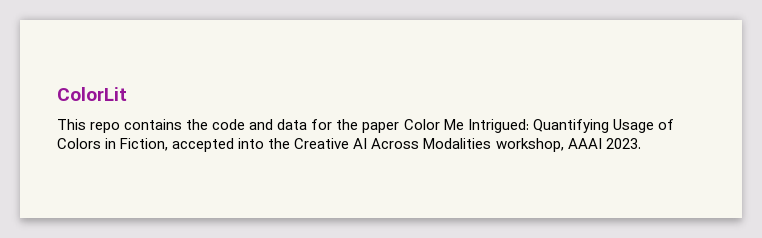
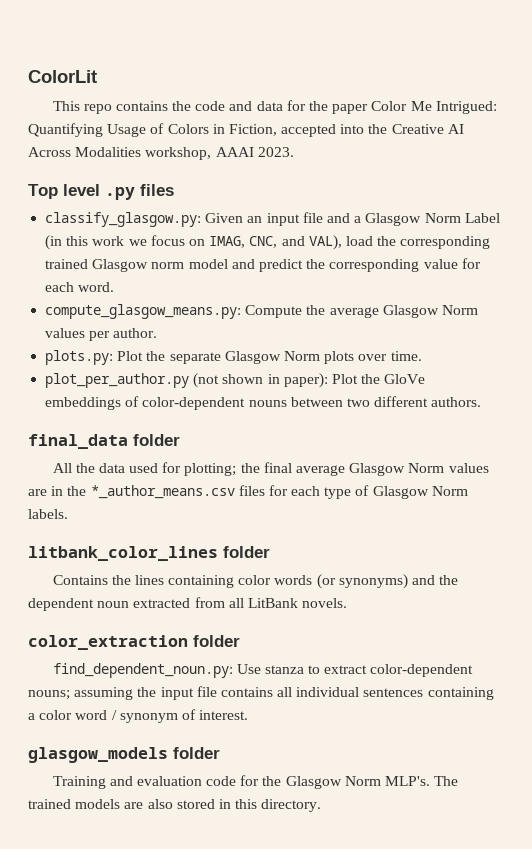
(641, 143) none -> [28,184,174,200] [45,212,500,227] [45,235,491,250] [45,258,481,272] [45,282,115,292] [45,304,478,319] [45,328,158,341] [45,350,422,365] [45,373,426,388] [45,396,482,410] [28,434,180,449] [52,462,489,476] [28,485,468,499] [28,509,68,519] [28,546,270,561] [52,574,459,589] [28,597,348,611] [28,635,240,650] [52,663,474,678] [28,686,494,700] [28,709,249,723] [28,747,220,763] [52,775,459,789] [28,799,322,812] // Top level .py files // classify_glasgow.py: Given an input file and a Glasgow Norm Label (in this work we focus on IMAG, CNC, and VAL), load the corresponding trained Glasgow norm model and predict the corresponding value for each word. // compute_glasgow_means.py: Compute the average Glasgow Norm values per author. // plots.py: Plot the separate Glasgow Norm plots over time. // plot_per_author.py (not shown in paper): Plot the GloVe embeddings of color-dependent nouns between two different authors. // final_data folder // All the data used for plotting; the final average Glasgow Norm values are in the *_author_means.csv files for each type of Glasgow Norm labels. // litbank_color_lines folder // Contains the lines containing color words (or synonyms) and the dependent noun extracted from all LitBank novels. // color_extraction folder // find_dependent_noun.py: Use stanza to extract color-dependent nouns; assuming the input file contains all individual sentences containing a color word / synonym of interest. // glasgow_models folder // Training and evaluation code for the Glasgow Norm MLP's. The trained models are also stored in this directory.

